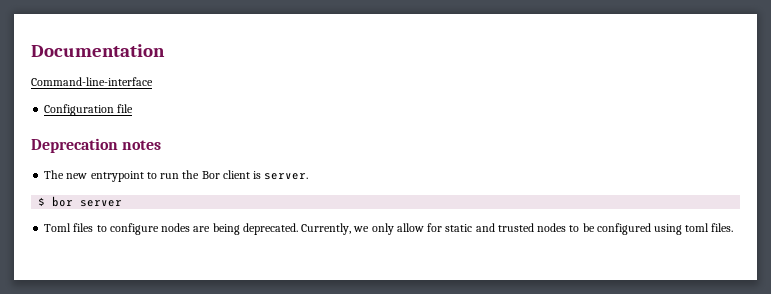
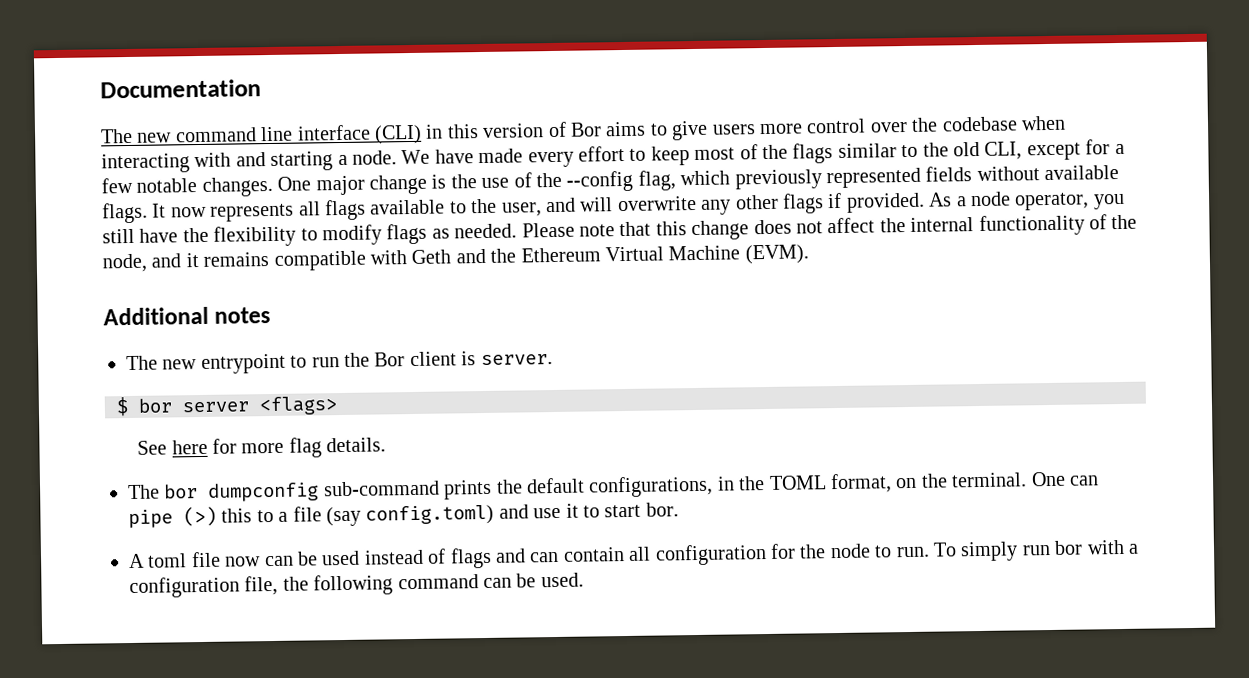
[31,77,153,86] [44,104,134,116] [31,138,118,153] Command-line-interface // Configuration file // Deprecation -> [100,115,1066,145] [101,139,1125,174] [101,164,1120,197] [102,191,1125,224] [102,214,1138,247] [102,244,809,273] [103,306,209,326] The new command line interface (CLI) in this version of Bor aims to give users more control over the codebase when interacting with and starting a node. We have made every effort to keep most of the flags similar to the old CLI, except for a few notable changes. One major change is the use of the --config flag, which previously represented fields without available flags. It now represents all flags available to the user, and will overwrite any other flags if provided. As a node operator, you still have the flexibility to modify flags as needed. Please note that this change does not affect the internal functionality of the node, and it remains compatible with Geth and the Ethereum Virtual Machine (EVM). // Additional
[44,223,734,235] // Toml files to configure nodes are being deprecated. Currently, we only allow for static and trusted nodes to be configured using toml files. -> [259,396,338,416] [137,437,387,458] [128,471,1099,502] [128,502,679,529] [128,539,1139,569] [129,572,584,599] <flags> // See here for more flag details. // The bor dumpconfig sub-command prints the default configurations, in the TOML format, on the terminal. One can pipe (>) this to a file (say config.toml) and use it to start bor. // A toml file now can be used instead of flags and can contain all configuration for the node to run. To simply run bor with a configuration file, the following command can be used.

